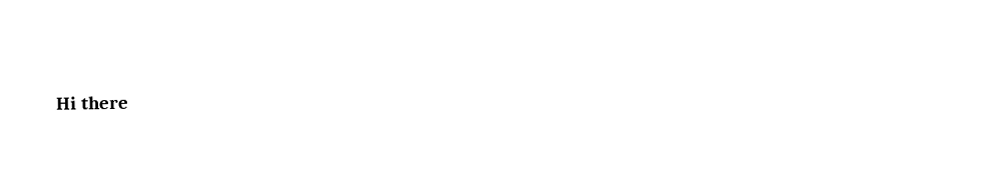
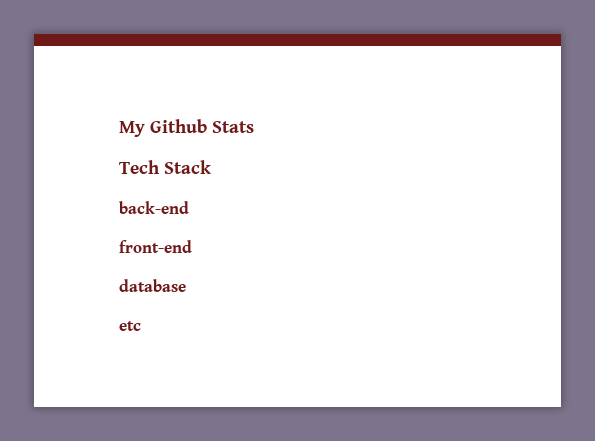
[56,95,130,110] Hi there -> [119,119,254,137] [119,160,211,174] [119,201,189,214] [119,240,192,253] [119,279,186,292] [119,321,141,331] My Github Stats // Tech Stack // back-end // front-end // database // etc

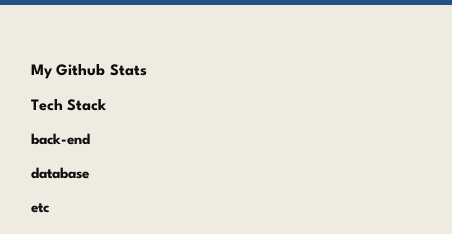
[119,240,192,253] // front-end -> (90, 139) none

